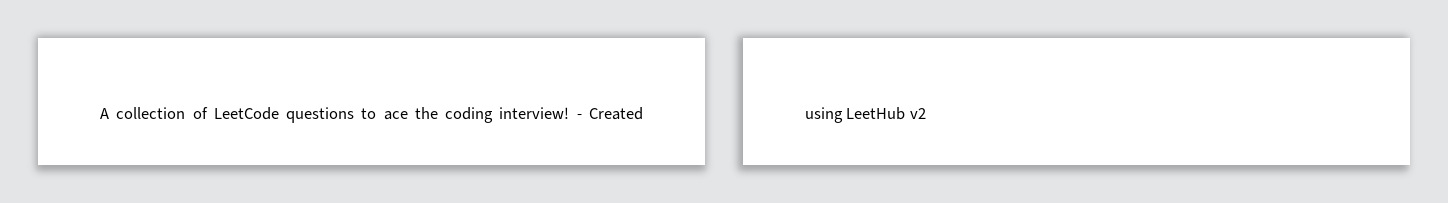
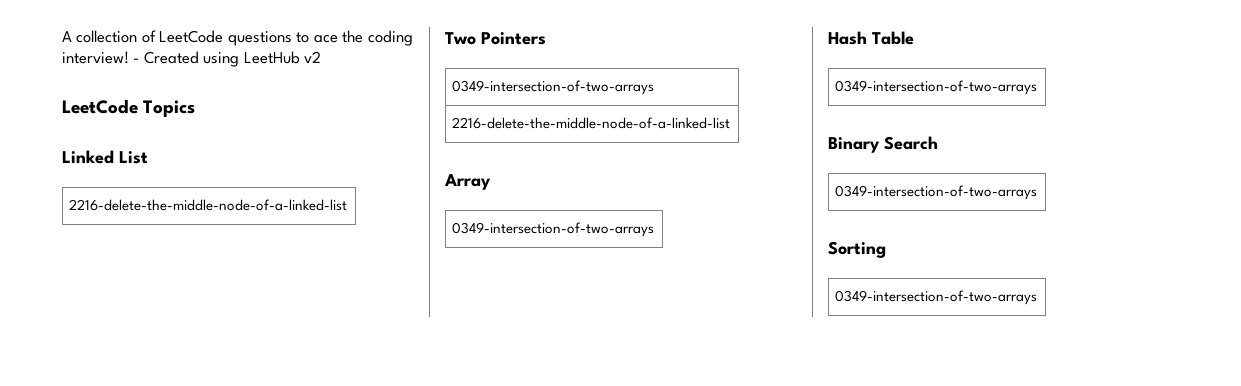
(926, 113) none -> [62,99,196,117] [62,150,148,164] [69,199,348,211] [445,32,546,45] [452,80,655,95] [452,117,731,129] [444,174,491,190] [452,222,655,237] [828,31,914,45] [835,80,1038,95] [828,136,938,153] [835,185,1038,200] [828,241,886,258] [835,290,1038,305] // LeetCode Topics // Linked List // 2216-delete-the-middle-node-of-a-linked-list // Two Pointers // 0349-intersection-of-two-arrays // 2216-delete-the-middle-node-of-a-linked-list // Array // 0349-intersection-of-two-arrays // Hash Table // 0349-intersection-of-two-arrays // Binary Search // 0349-intersection-of-two-arrays // Sorting // 0349-intersection-of-two-arrays

